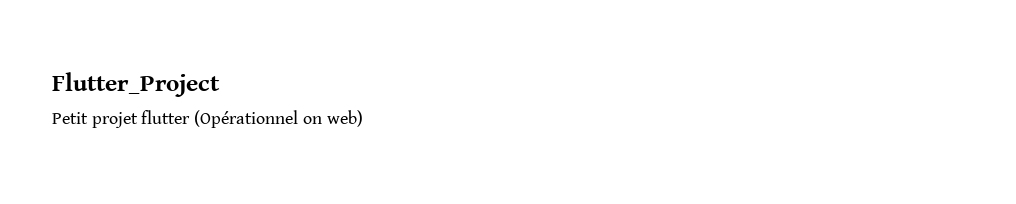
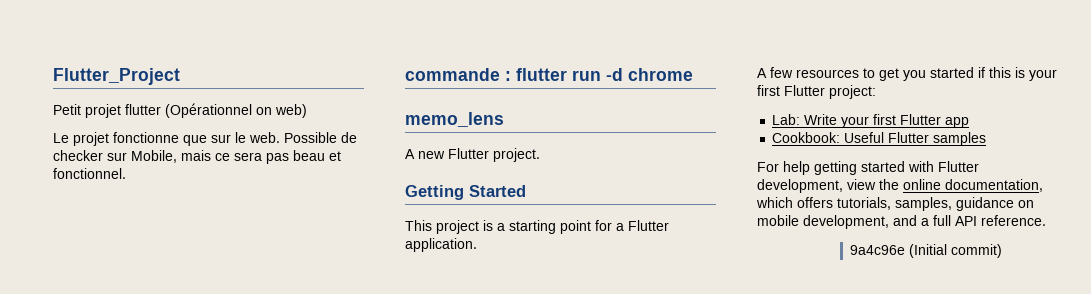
(363, 118) none -> [53,132,357,146] [53,150,341,164] [53,168,126,179] [405,68,693,81] [405,112,504,127] [405,148,540,162] [405,185,526,200] [405,220,669,234] [405,238,477,252] [757,67,1057,81] [757,85,876,99] [772,114,970,128] [772,132,987,146] [757,161,979,175] [757,179,1043,193] [756,197,1034,211] [757,215,1046,229] [850,244,1003,258] // Le projet fonctionne que sur le web. Possible de checker sur Mobile, mais ce sera pas beau et fonctionnel. // commande : flutter run -d chrome // memo_lens // A new Flutter project. // Getting Started // This project is a starting point for a Flutter application. // A few resources to get you started if this is your first Flutter project: // Lab: Write your first Flutter app // Cookbook: Useful Flutter samples // For help getting started with Flutter development, view the online documentation, which offers tutorials, samples, guidance on mobile development, and a full API reference. // 9a4c96e (Initial commit)

